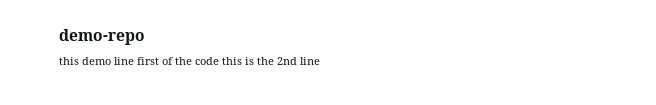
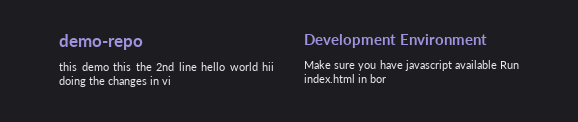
[114,57,320,65] line first of the code this is the 2nd line -> [113,62,274,71] [59,76,171,87] [304,34,488,48] [304,60,519,71] [304,74,386,83] this the 2nd line hello world hii doing the changes in vi // Development Environment // Make sure you have javascript available Run index.html in bor

